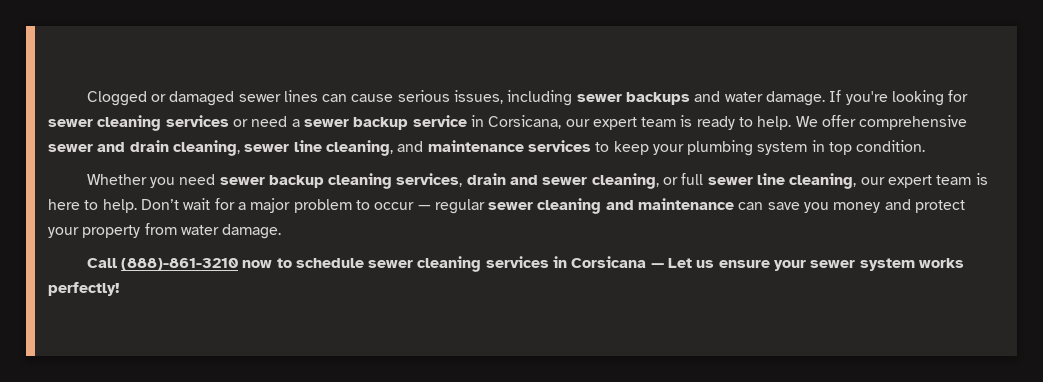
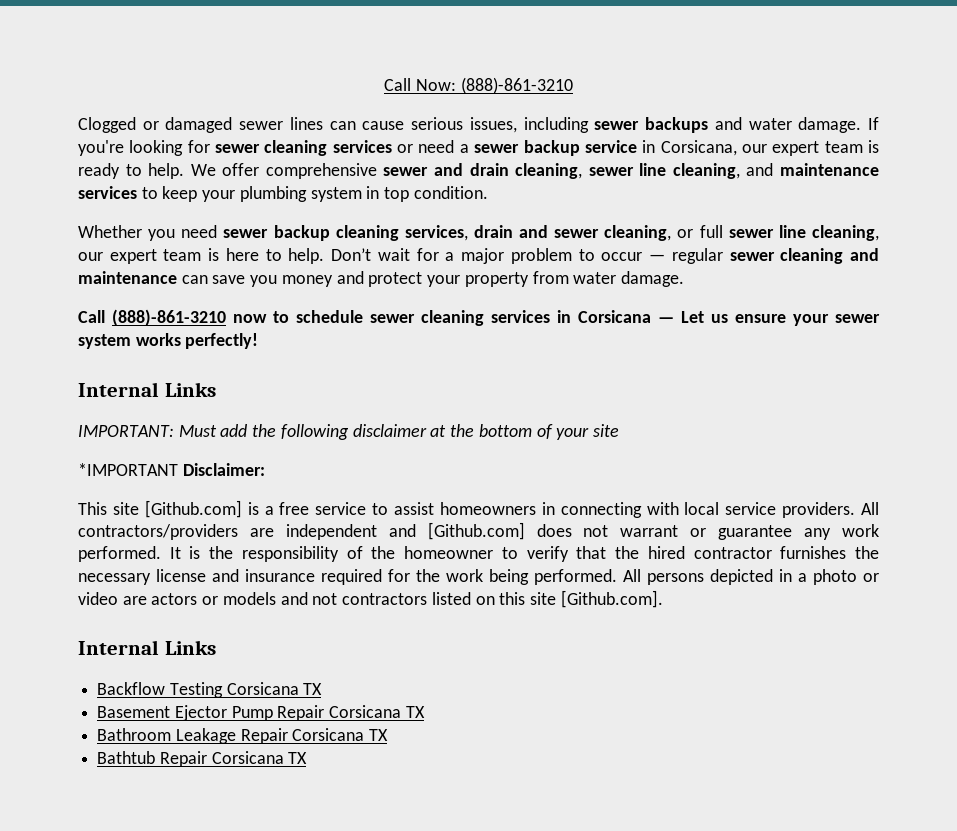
(86, 98) none -> [384,77,573,94] Call Now: (888)-861-3210 //
(120, 289) none -> [78,382,216,397] [78,424,619,440] [78,463,265,476] [78,500,879,518] [78,522,879,540] [78,546,880,562] [78,569,879,585] [78,590,663,608] [78,640,216,655] [97,682,323,698] [97,705,425,721] [97,728,389,744] [97,751,308,767] // Internal Links // IMPORTANT: Must add the following disclaimer at the bottom of your site // *IMPORTANT Disclaimer: // This site [Github.com] is a free service to assist homeowners in connecting with local service providers. All contractors/providers are independent and [Github.com] does not warrant or guarantee any work performed. It is the responsibility of the homeowner to verify that the hired contractor furnishes the necessary license and insurance required for the work being performed. All persons depicted in a photo or video are actors or models and not contractors listed on this site [Github.com]. // Internal Links // Backflow Testing Corsicana TX // Basement Ejector Pump Repair Corsicana TX // Bathroom Leakage Repair Corsicana TX // Bathtub Repair Corsicana TX

